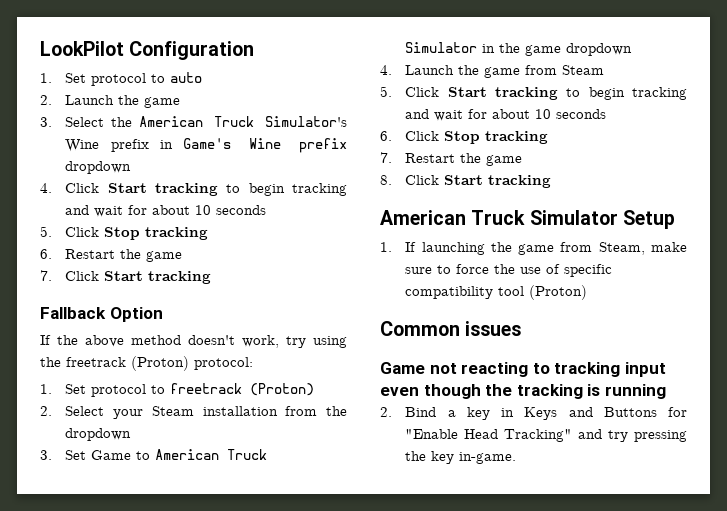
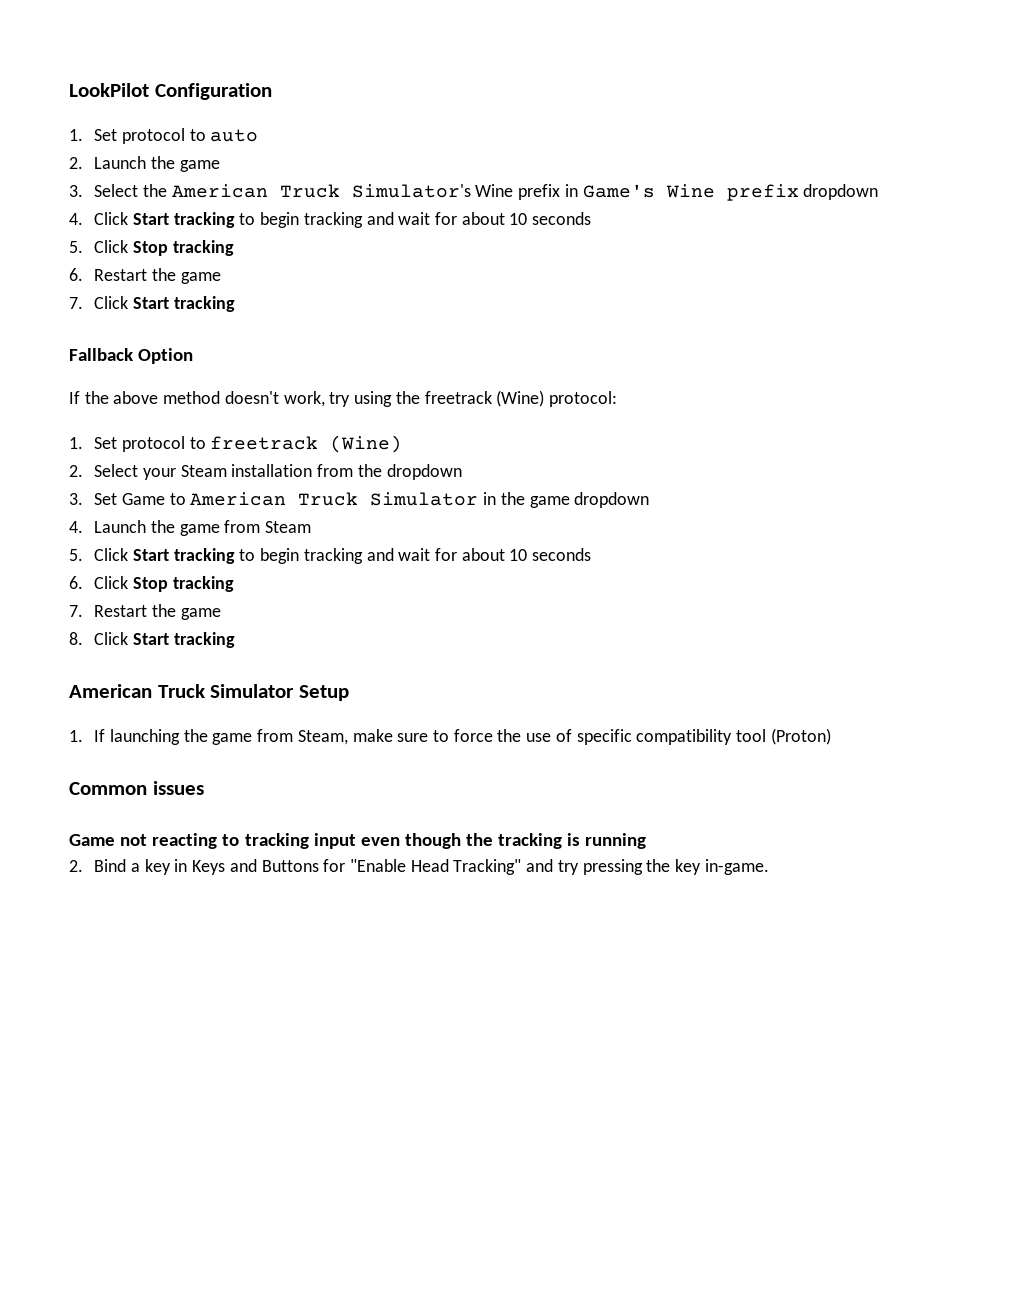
[131,356,189,371] (Proton) -> [496,390,545,407] (Wine)
[250,383,315,396] (Proton) -> [330,435,403,453] (Wine)

